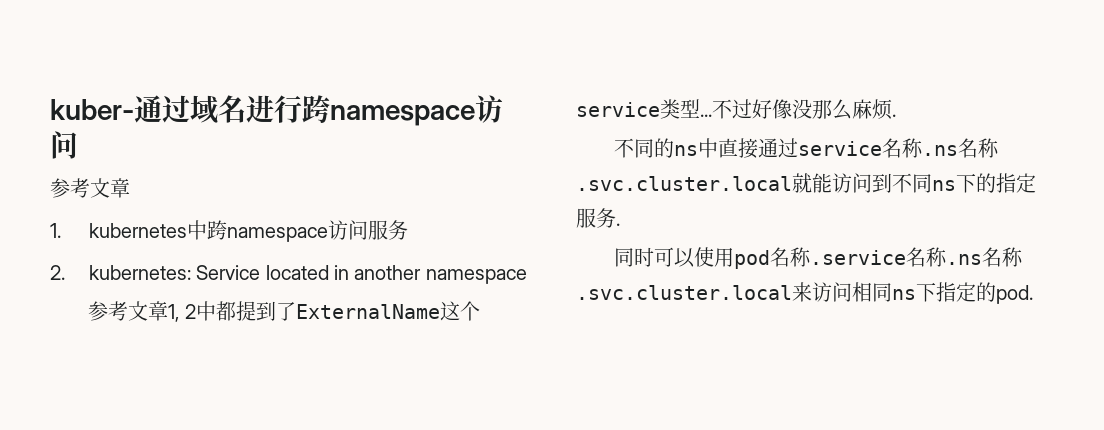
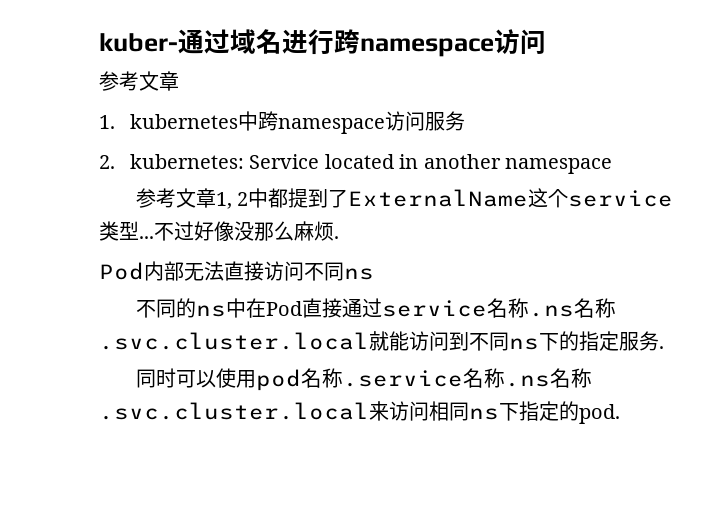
(896, 115) none -> [99,261,374,281] // Pod内部无法直接访问不同ns
(719, 148) none -> [245,298,302,318] 在Pod

